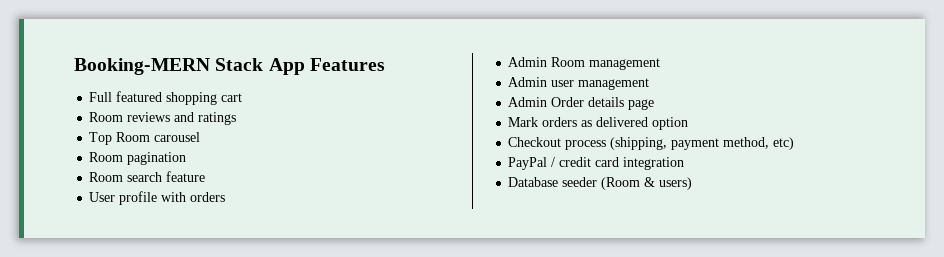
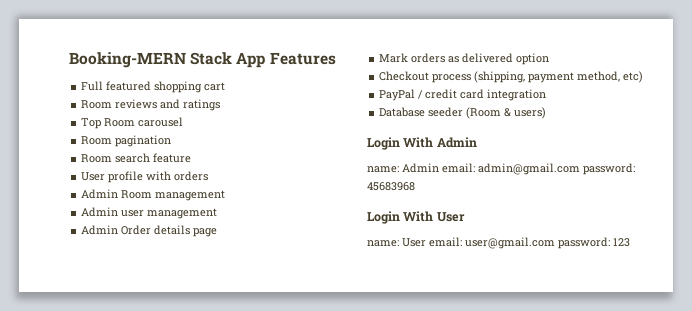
(693, 183) none -> [367,137,477,150] [367,163,635,175] [367,182,415,191] [367,211,465,224] [367,237,630,249] // Login With Admin // name: Admin email: admin@gmail.com password: 45683968 // Login With User // name: User email: user@gmail.com password: 123

